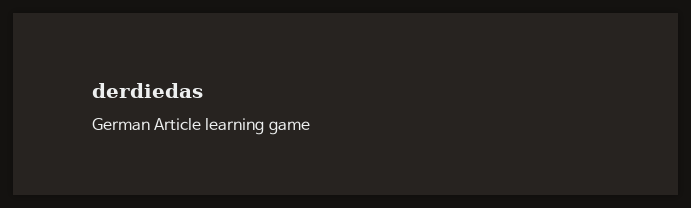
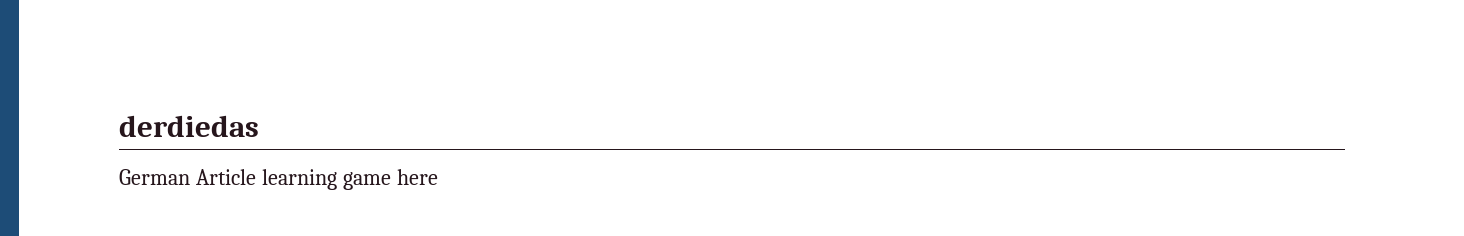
(310, 128) none -> [396,169,438,185] here

